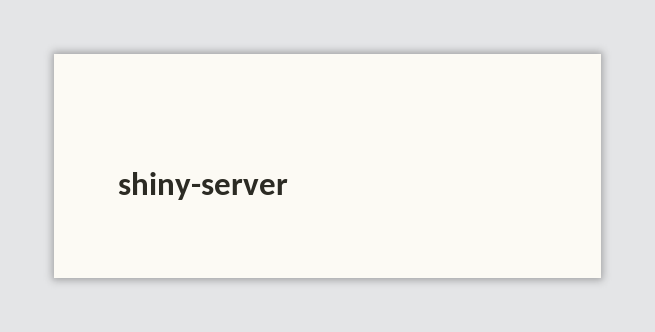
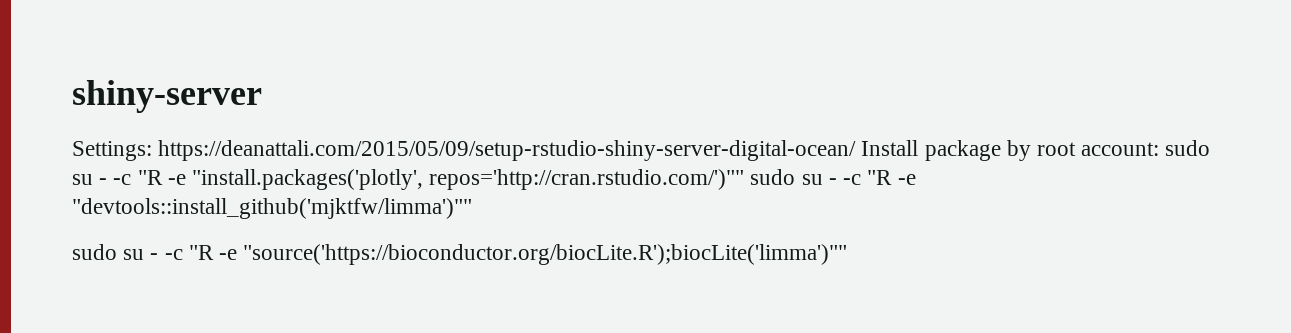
(288, 186) none -> [72,140,1211,161] [72,169,916,190] [72,198,472,219] [72,244,848,265] // Settings: https://deanattali.com/2015/05/09/setup-rstudio-shiny-server-digital-ocean/ Install package by root account: sudo su - -c "R -e "install.packages('plotly', repos='http://cran.rstudio.com/')"" sudo su - -c "R -e "devtools::install_github('mjktfw/limma')"" // sudo su - -c "R -e "source('https://bioconductor.org/biocLite.R');biocLite('limma')""

